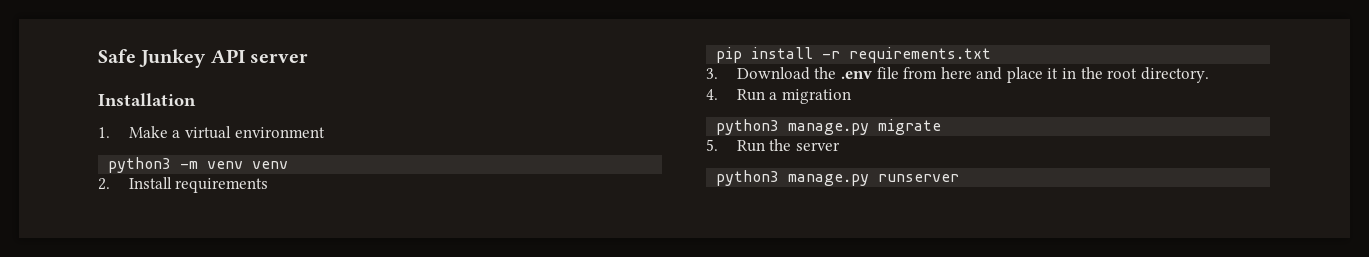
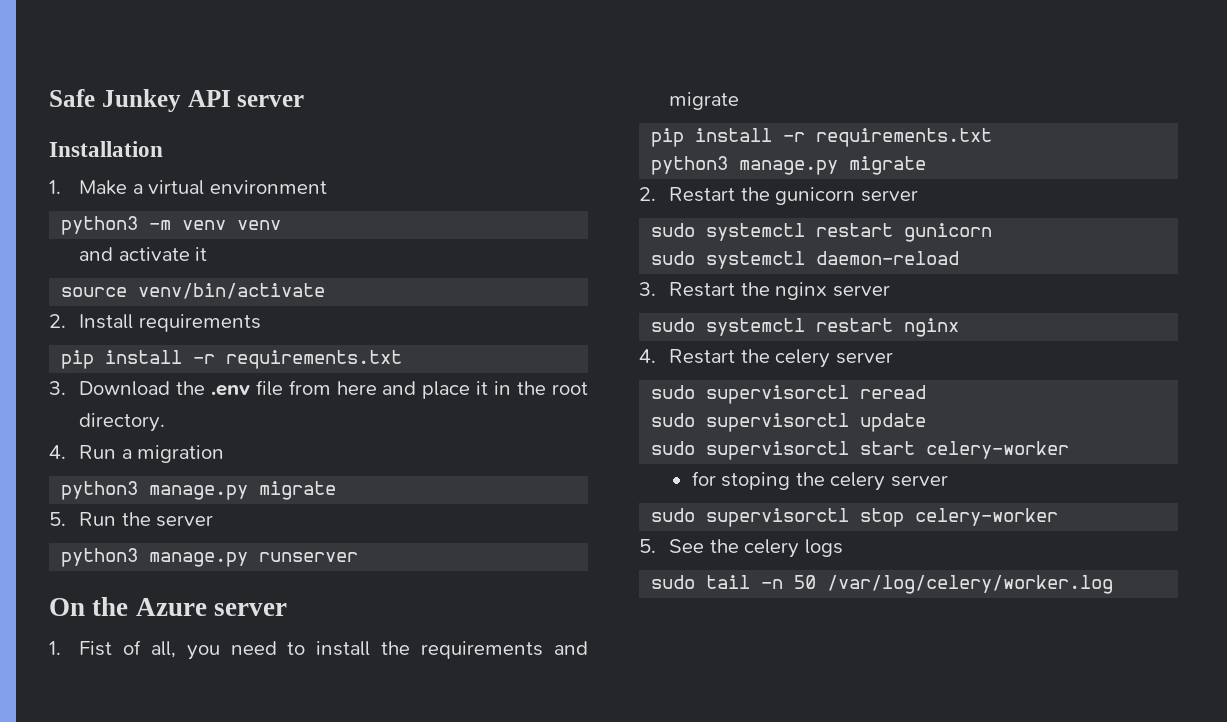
(289, 165) none -> [79,247,208,261] [61,283,326,299] // and activate it // source venv/bin/activate
(960, 178) none -> [49,597,287,616] [49,640,588,660] [669,92,740,110] [651,128,993,147] [651,156,927,175] [639,187,918,205] [651,223,993,242] [651,251,960,269] [639,282,890,300] [651,318,960,337] [639,349,893,368] [651,385,927,404] [651,413,927,432] [651,441,1070,460] [691,471,948,491] [651,508,1059,527] [639,539,843,558] [651,575,1114,594] // On the Azure server // 1. Fist of all, you need to install the requirements and migrate // pip install -r requirements.txt // python3 manage.py migrate // 2. Restart the gunicorn server // sudo systemctl restart gunicorn // sudo systemctl daemon-reload // 3. Restart the nginx server // sudo systemctl restart nginx // 4. Restart the celery server // sudo supervisorctl reread // sudo supervisorctl update // sudo supervisorctl start celery-worker // for stoping the celery server // sudo supervisorctl stop celery-worker // 5. See the celery logs // sudo tail -n 50 /var/log/celery/worker.log

